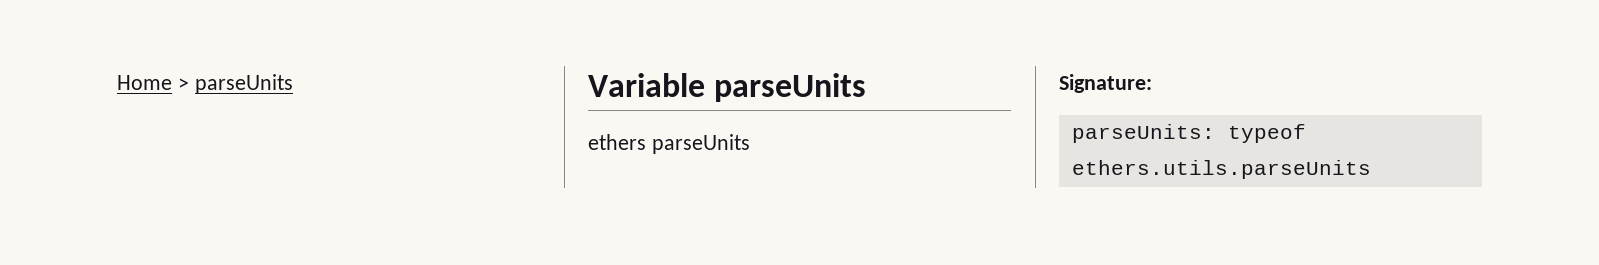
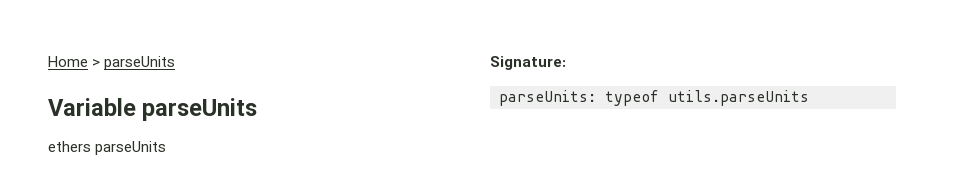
[1071,160,1371,179] ethers.utils.parseUnits -> [668,90,809,106] utils.parseUnits

